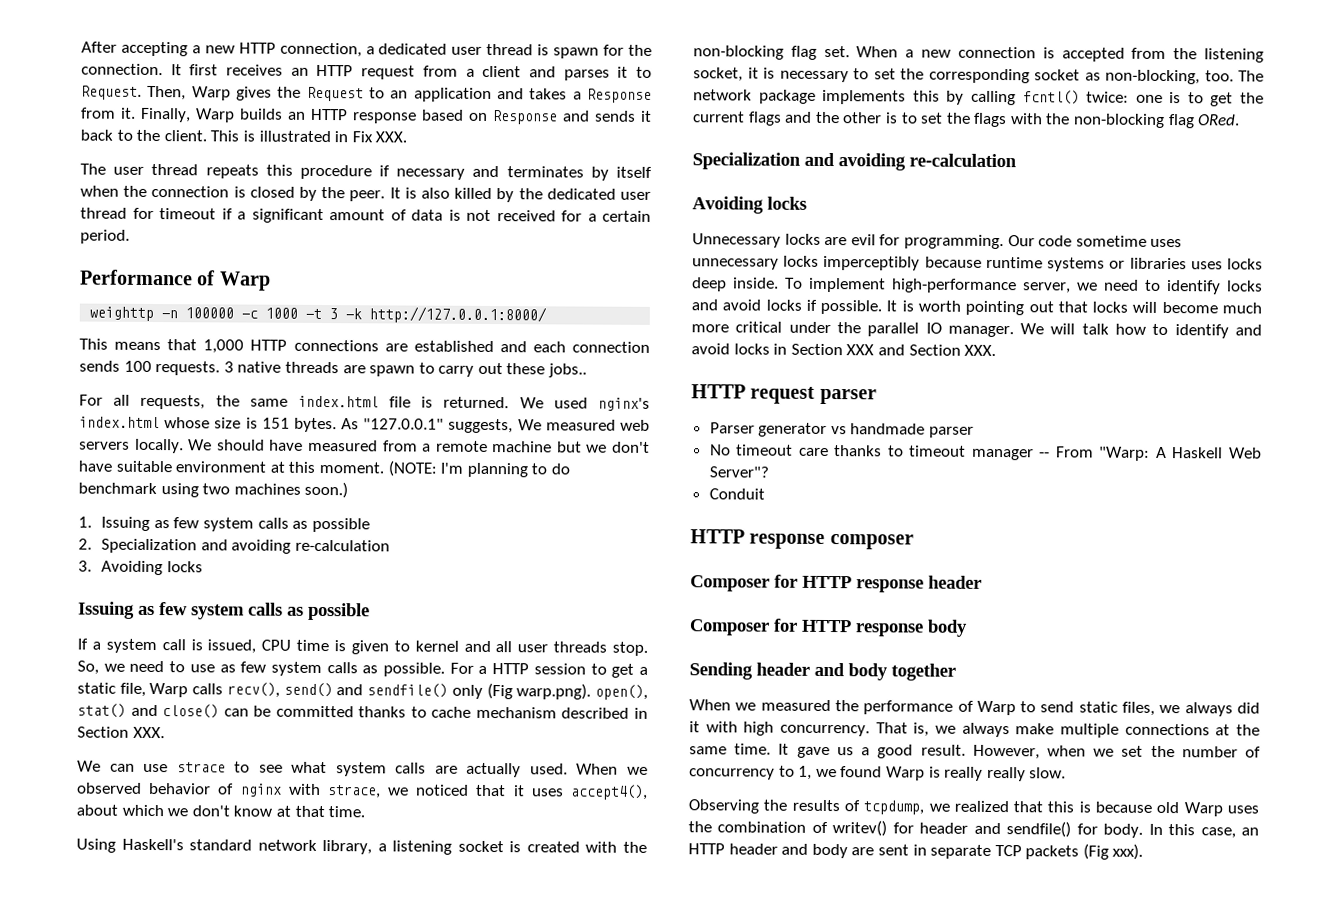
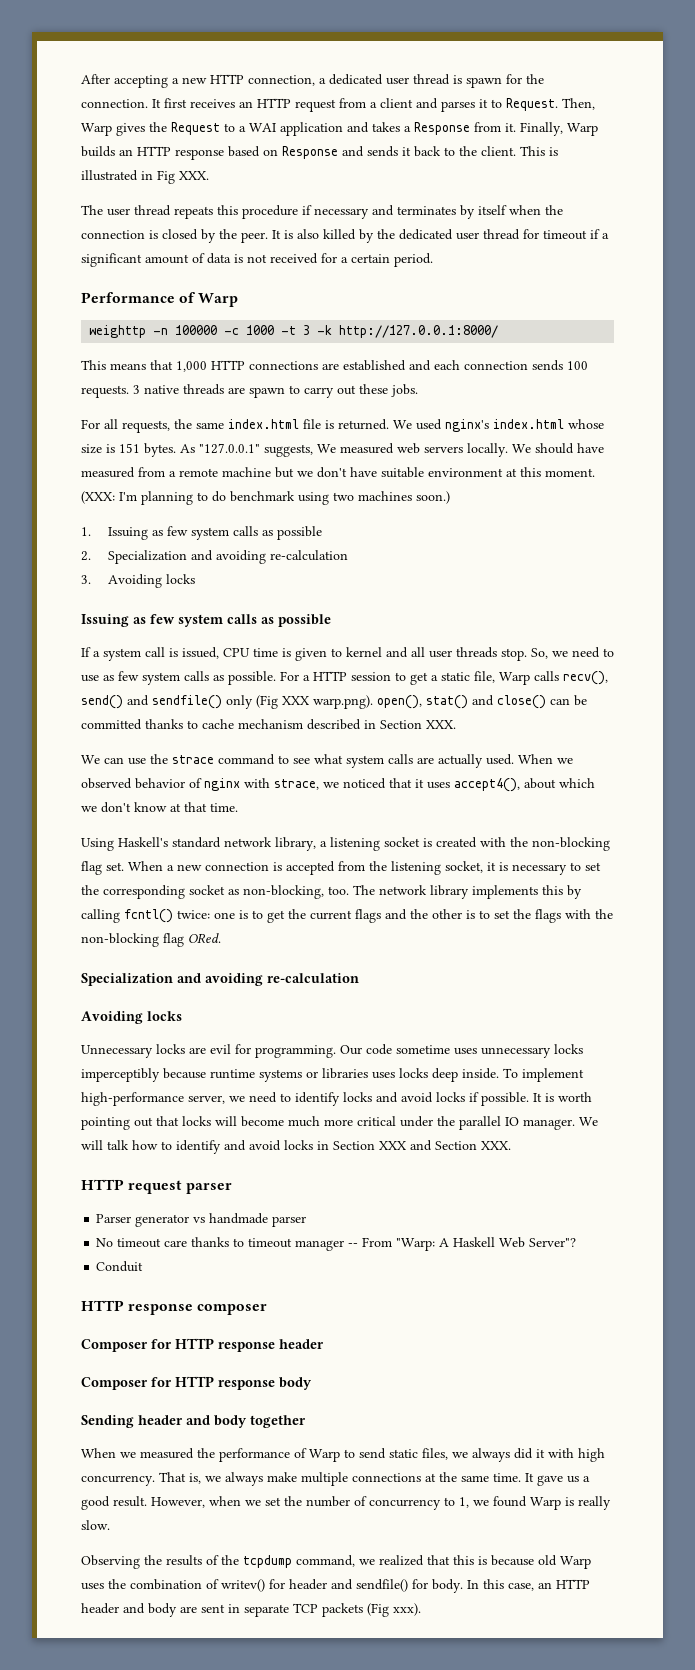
[390,90,409,99] an -> [239,123,276,132] a WAI
[351,131,373,143] Fix -> [157,170,175,184] Fig
[548,363,588,378] jobs.. -> [391,384,418,397] jobs.
[387,460,437,477] (NOTE: -> [81,491,115,504] (XXX:
(513, 691) none -> [282,696,310,705] XXX
[176,762,226,773] strace -> [150,754,275,765] the strace command
[758,89,816,104] package -> [430,885,469,899] library
[986,766,1026,782] really -> (611, 1503) none
[863,800,925,815] tcpdump, -> [221,1555,355,1568] the tcpdump command,

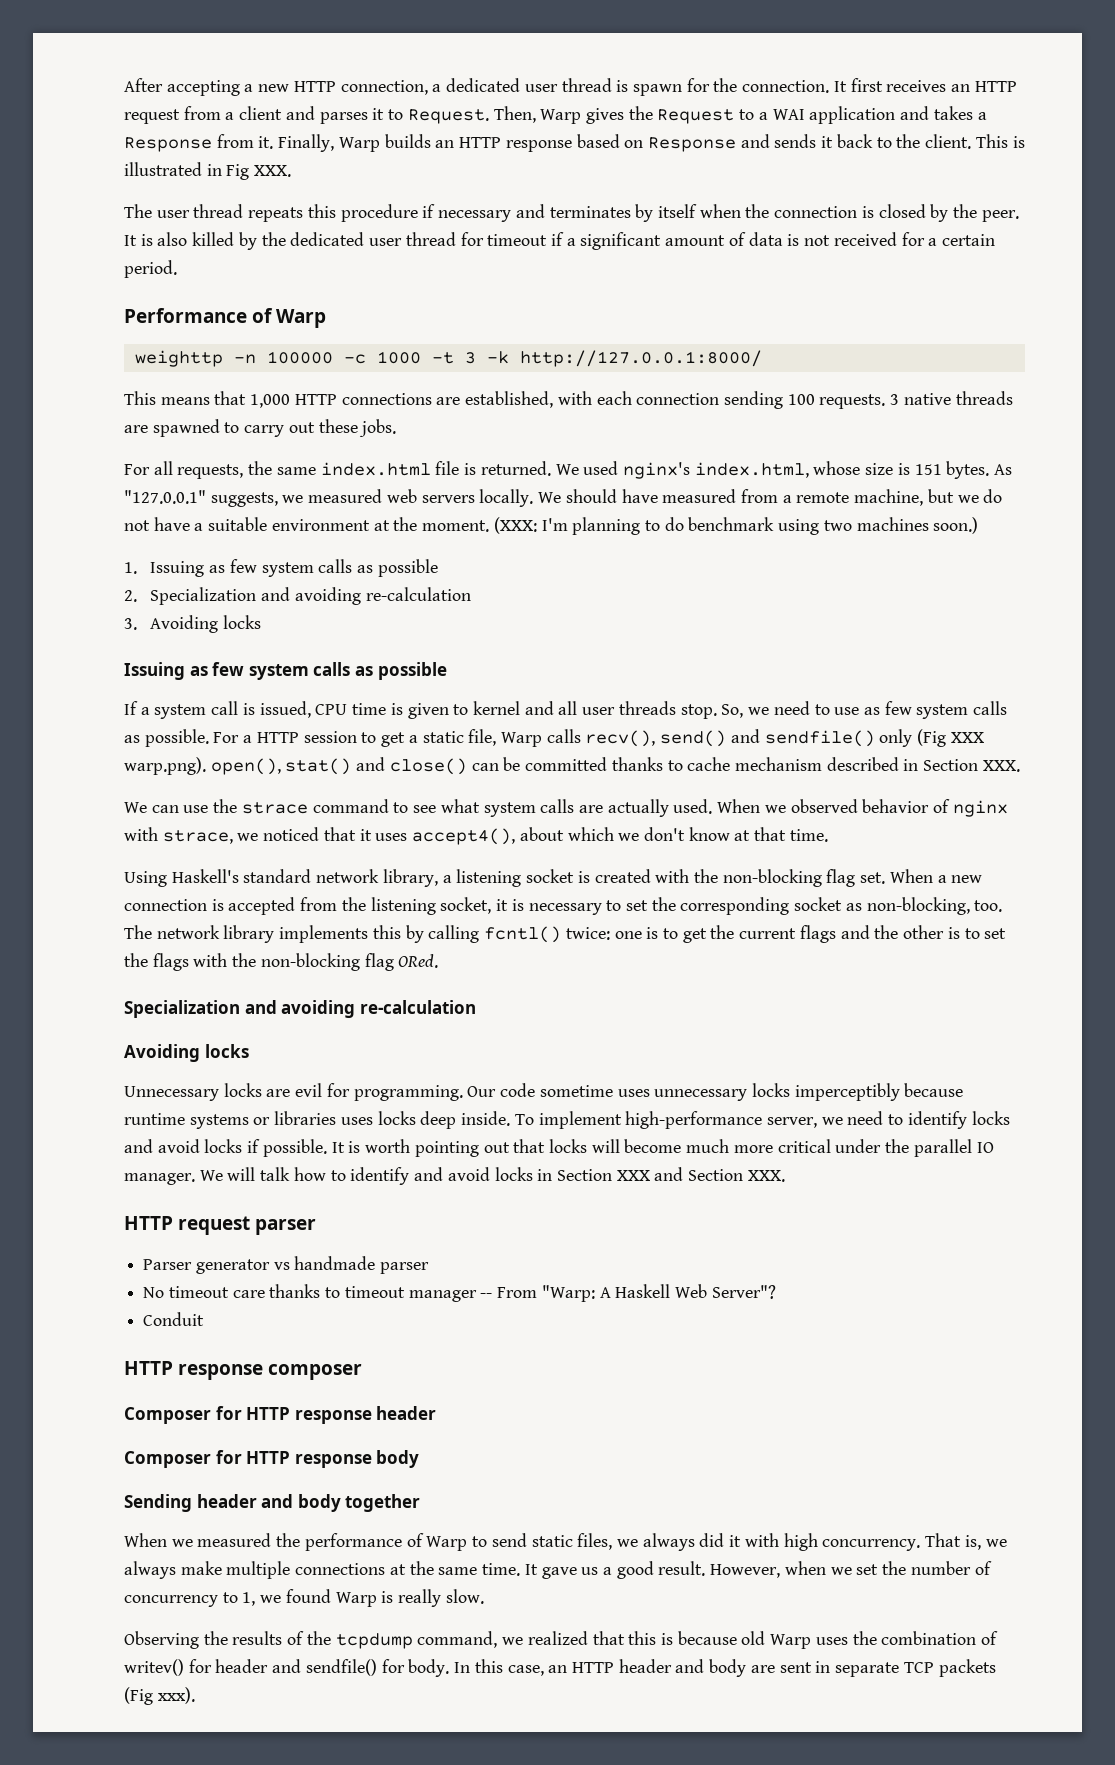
[343,360,431,371] established and -> [465,391,592,408] established, with
[532,360,563,371] sends -> [723,391,783,409] sending
[249,387,285,398] spawn -> [152,419,220,437] spawned
[493,419,564,429] index.html -> [694,462,809,478] index.html,
[317,444,336,453] We -> [282,495,304,503] we
[222,467,271,477] machine -> [854,489,924,506] machine,
[317,467,377,478] don't have -> [983,489,1003,503] [124,517,204,531] do not have a
[520,467,541,477] this -> [393,517,418,531] the

